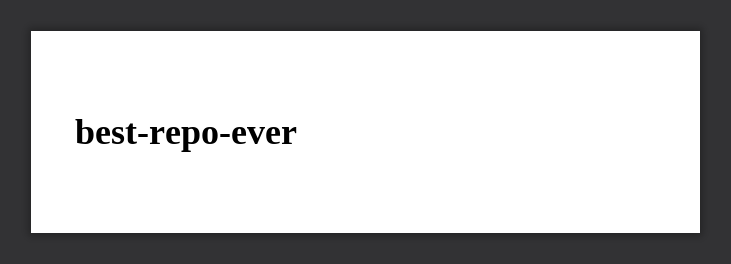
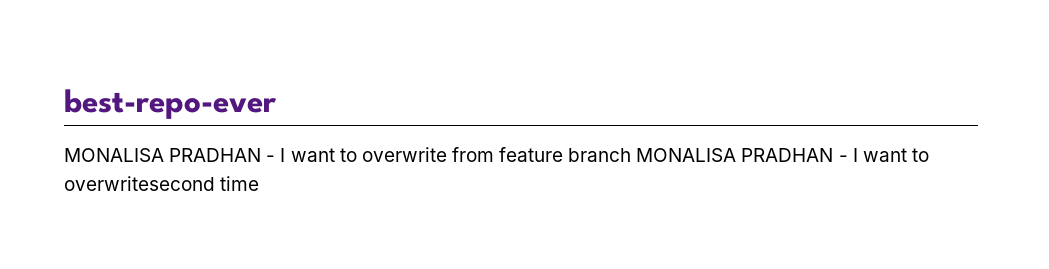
(297, 135) none -> [64,147,929,162] [64,176,260,191] // MONALISA PRADHAN - I want to overwrite from feature branch MONALISA PRADHAN - I want to overwritesecond time

